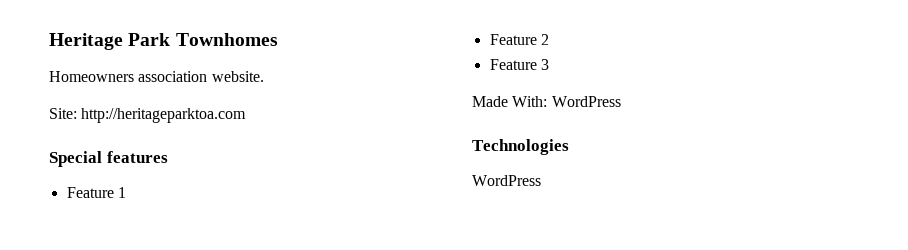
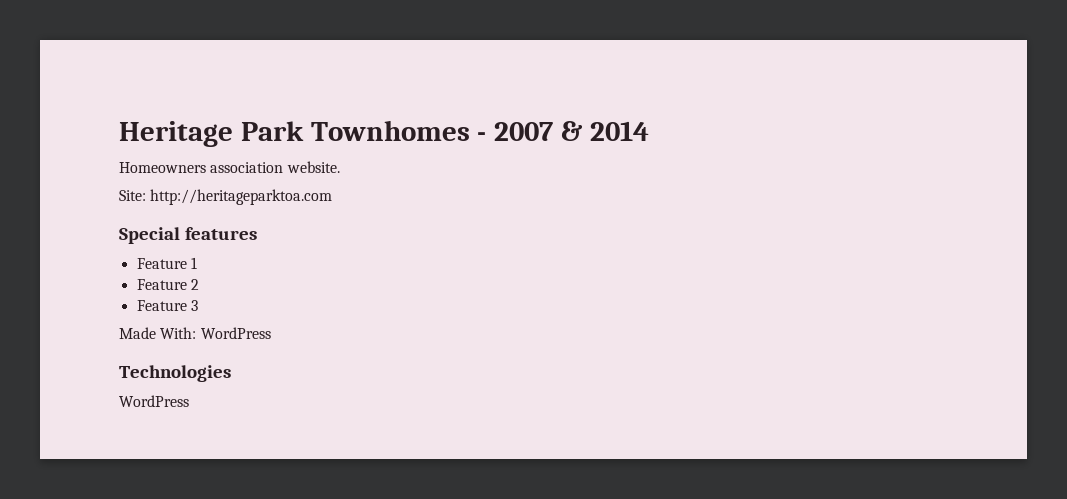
(278, 39) none -> [477,121,649,141] - 2007 & 2014

